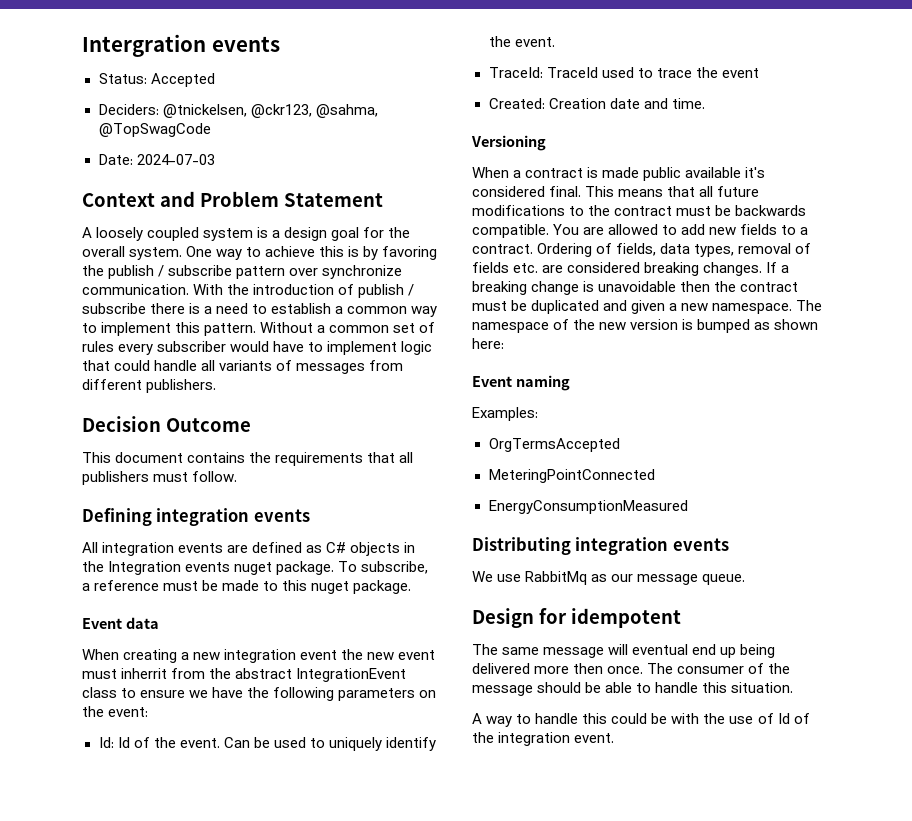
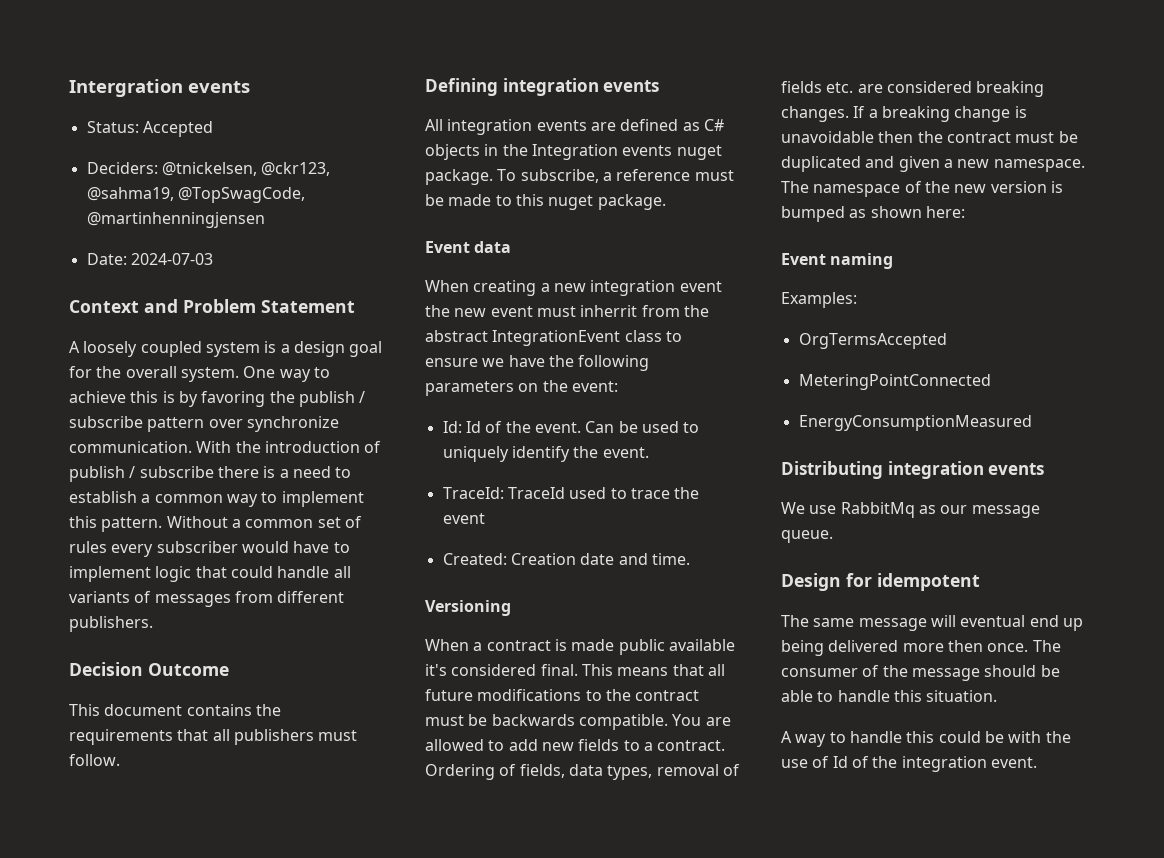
[315,104,378,118] [98,123,211,137] @sahma, @TopSwagCode -> [86,187,305,203] [86,212,265,228] @sahma19, @TopSwagCode, @martinhenningjensen

